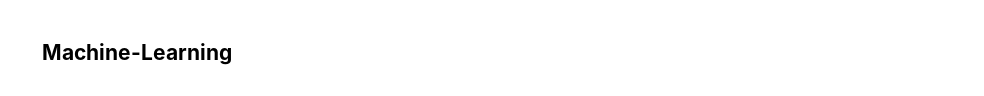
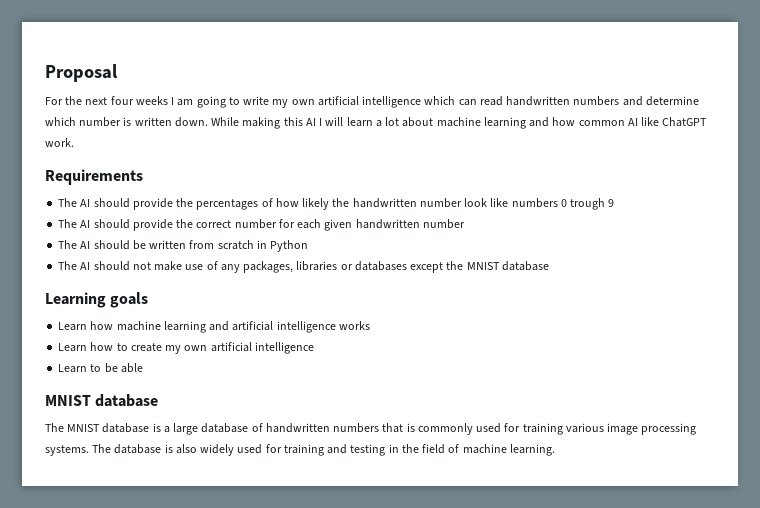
[42,43,232,65] Machine-Learning -> [45,64,118,82] [45,96,699,108] [45,117,708,129] [45,138,74,147] [45,169,143,185] [58,198,615,210] [58,219,465,231] [58,240,309,252] [58,261,549,273] [45,292,149,308] [58,321,370,333] [58,342,314,354] [58,363,143,373] [45,394,159,407] [45,423,697,435] [45,444,555,456] Proposal // For the next four weeks I am going to write my own artificial intelligence which can read handwritten numbers and determine which number is written down. While making this AI I will learn a lot about machine learning and how common AI like ChatGPT work. // Requirements // The AI should provide the percentages of how likely the handwritten number look like numbers 0 trough 9 // The AI should provide the correct number for each given handwritten number // The AI should be written from scratch in Python // The AI should not make use of any packages, libraries or databases except the MNIST database // Learning goals // Learn how machine learning and artificial intelligence works // Learn how to create my own artificial intelligence // Learn to be able // MNIST database // The MNIST database is a large database of handwritten numbers that is commonly used for training various image processing systems. The database is also widely used for training and testing in the field of machine learning.

